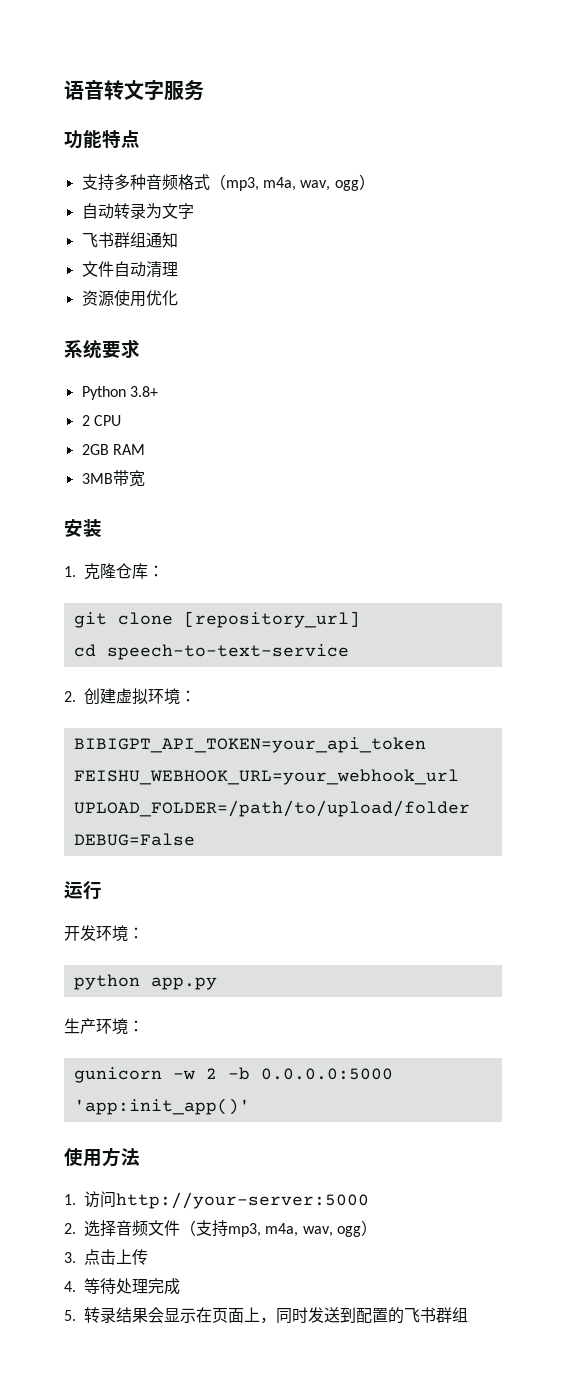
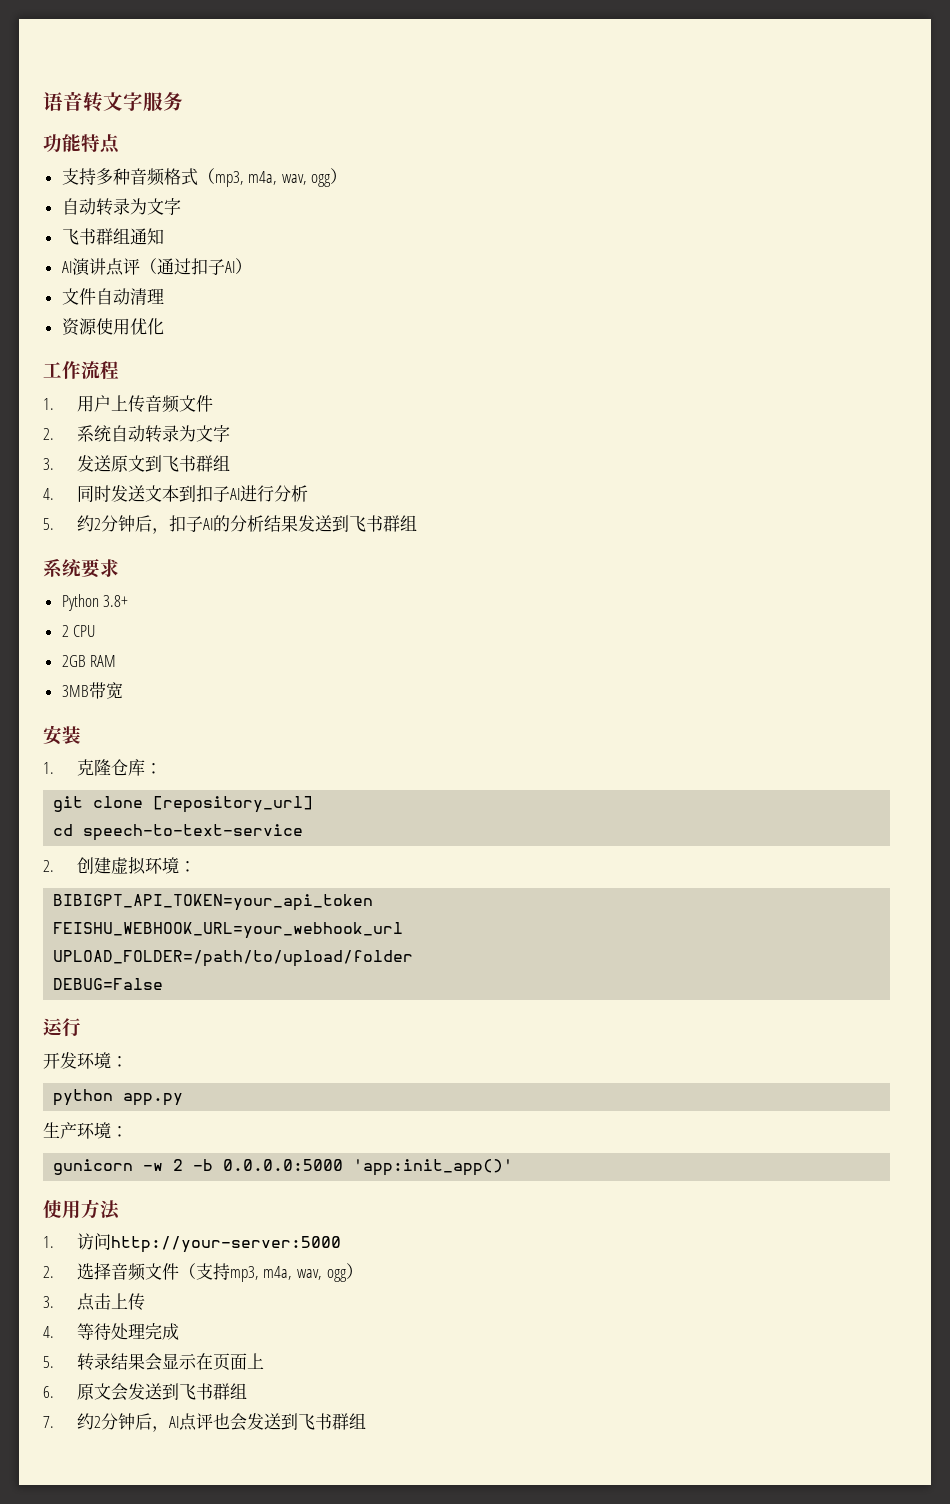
(178, 240) none -> [61,258,252,276] // AI演讲点评（通过扣子AI）
(178, 298) none -> [43,361,119,380] [43,395,213,413] [43,425,230,443] [43,455,230,472] [43,485,308,502] [43,515,417,534] // 工作流程 // 1.用户上传音频文件 // 2.系统自动转录为文字 // 3.发送原文到飞书群组 // 4.同时发送文本到扣子AI进行分析 // 5.约2分钟后，扣子AI的分析结果发送到飞书群组
[260,1307,404,1324] ，同时发送到配置的 -> [43,1383,247,1401] [43,1413,298,1432] // 6.原文会发送到飞书群组 // 7.约2分钟后，AI点评也会发送到

